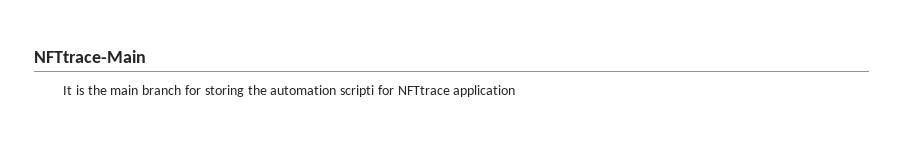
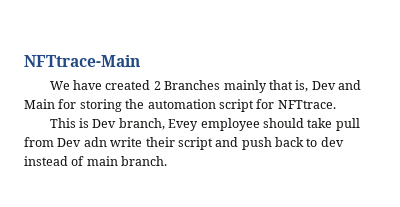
[63,85,516,97] It is the main branch for storing the automation scripti for NFTtrace application -> [49,80,362,93] [24,99,336,112] [49,118,360,131] [24,137,344,150] [24,156,168,166] We have created 2 Branches mainly that is, Dev and Main for storing the automation script for NFTtrace. // This is Dev branch, Evey employee should take pull from Dev adn write their script and push back to dev instead of main branch.

